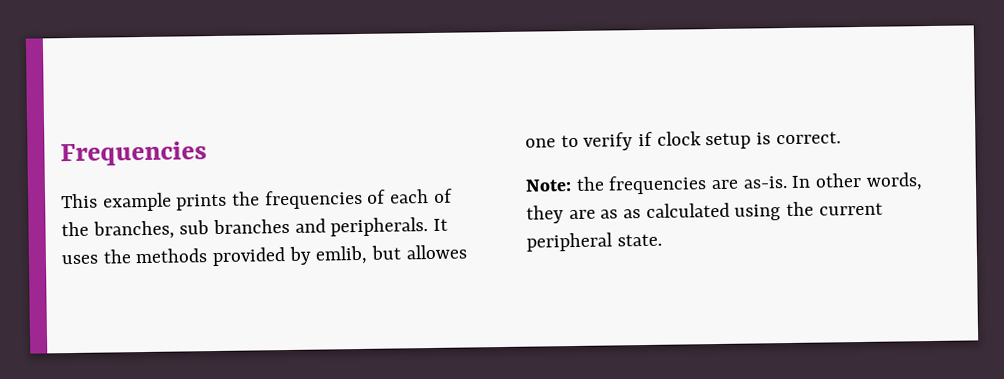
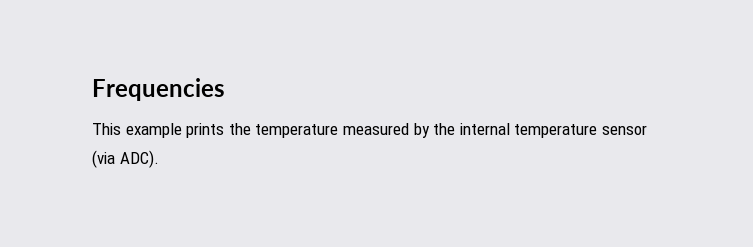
[264,188,453,210] [61,217,449,240] [61,244,467,267] [525,131,841,151] [525,172,923,195] [526,201,883,224] [526,232,662,252] frequencies of each of the branches, sub branches and peripherals. It uses the methods provided by emlib, but allowes one to verify if clock setup is correct. // Note: the frequencies are as-is. In other words, they are as as calculated using the current peripheral state. -> [255,123,647,138] [92,150,159,168] temperature measured by the internal temperature sensor (via ADC).

